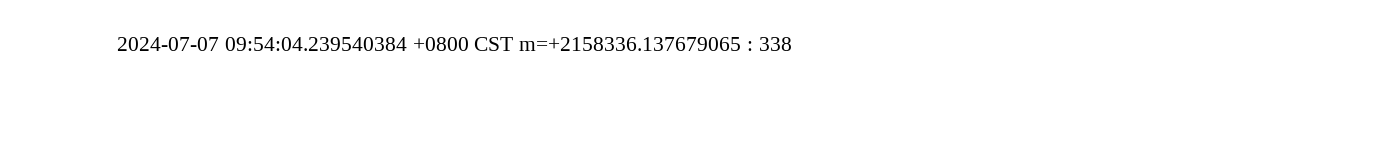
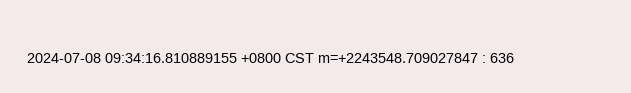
[117,37,792,51] 2024-07-07 09:54:04.239540384 +0800 CST m=+2158336.137679065 : 338 -> [27,53,514,63] 2024-07-08 09:34:16.810889155 +0800 CST m=+2243548.709027847 : 636

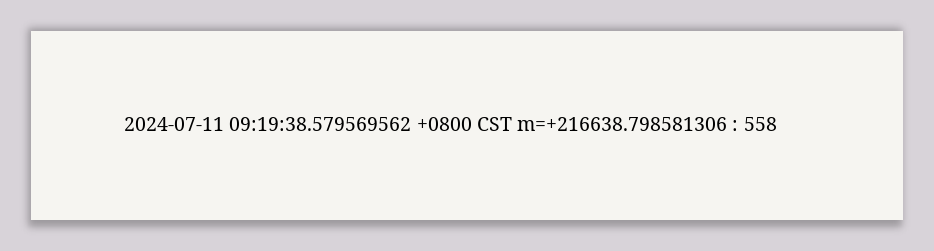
[27,53,514,63] 2024-07-08 09:34:16.810889155 +0800 CST m=+2243548.709027847 : 636 -> [124,117,777,131] 2024-07-11 09:19:38.579569562 +0800 CST m=+216638.798581306 : 558

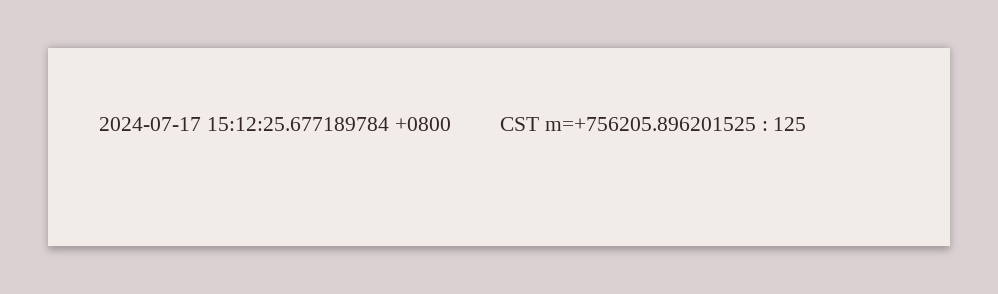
[124,117,777,131] 2024-07-11 09:19:38.579569562 +0800 CST m=+216638.798581306 : 558 -> [99,117,807,131] 2024-07-17 15:12:25.677189784 +0800 CST m=+756205.896201525 : 125

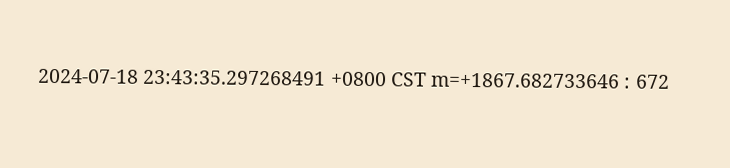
[99,117,807,131] 2024-07-17 15:12:25.677189784 +0800 CST m=+756205.896201525 : 125 -> [37,68,670,89] 2024-07-18 23:43:35.297268491 +0800 CST m=+1867.682733646 : 672

